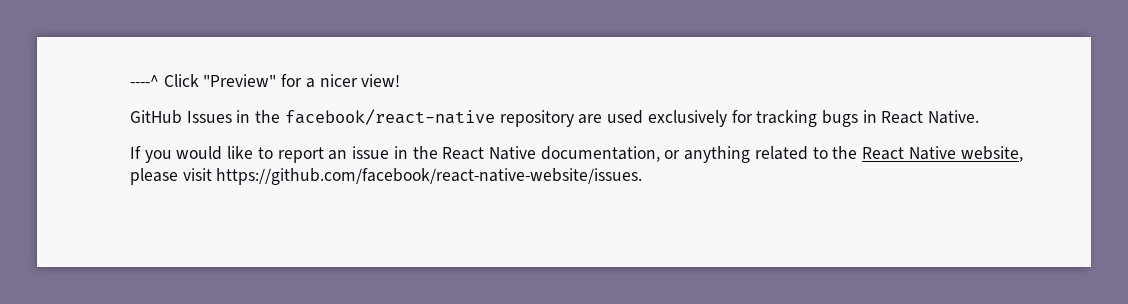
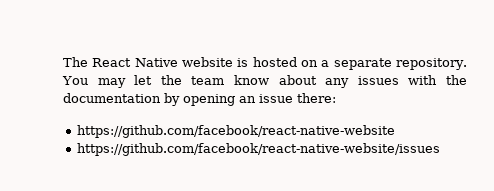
[130,74,401,88] [130,109,980,127] [130,146,1023,163] [130,168,643,185] ----^ Click "Preview" for a nicer view! // GitHub Issues in the facebook/react-native repository are used exclusively for tracking bugs in React Native. // If you would like to report an issue in the React Native documentation, or anything related to the React Native website, please visit https://github.com/facebook/react-native-website/issues. -> [63,57,468,70] [62,75,467,88] [63,93,336,106] [77,125,396,138] [77,143,441,156] The React Native website is hosted on a separate repository. You may let the team know about any issues with the documentation by opening an issue there: // https://github.com/facebook/react-native-website // https://github.com/facebook/react-native-website/issues

